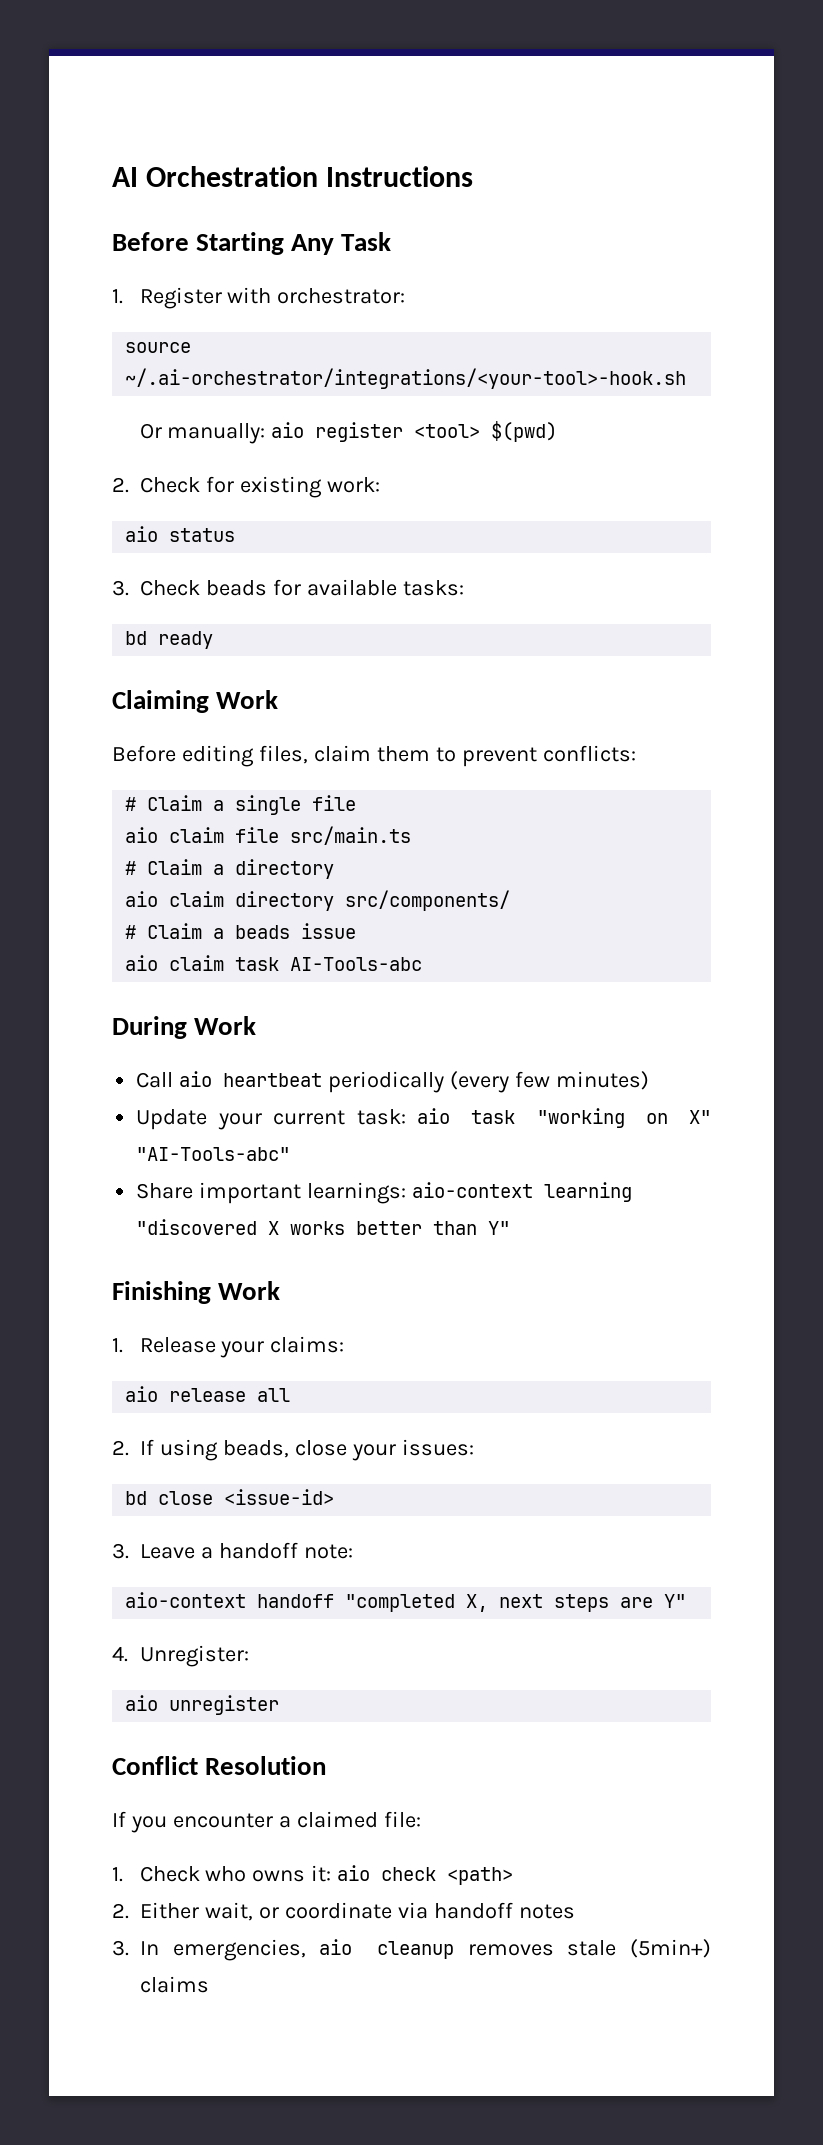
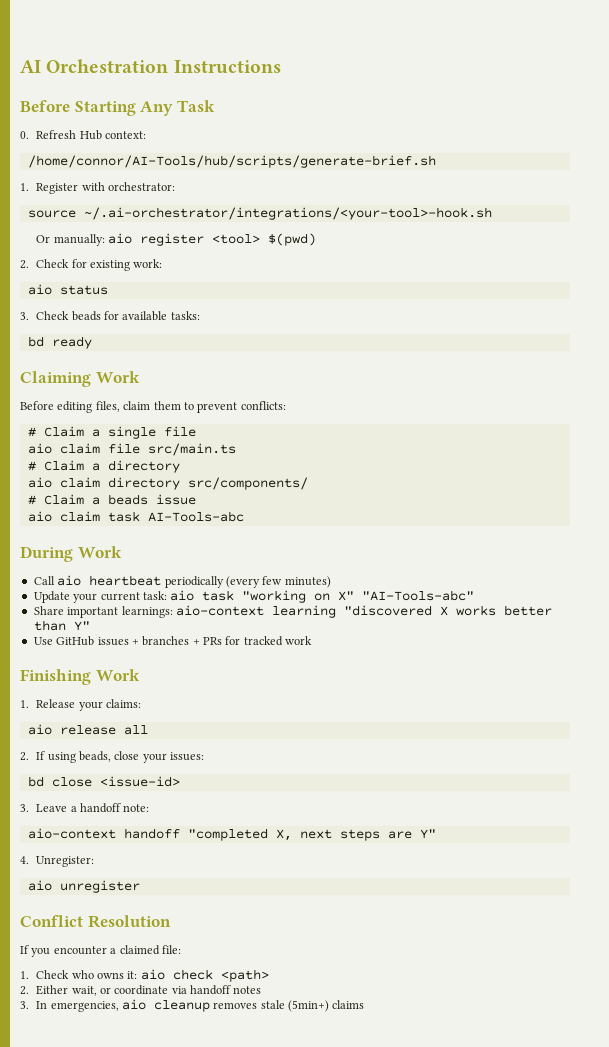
(392, 241) none -> [20,130,146,140] [27,155,436,168] // 0. Refresh Hub context: // /home/connor/AI-Tools/hub/scripts/generate-brief.sh
(511, 1228) none -> [33,636,313,646] // Use GitHub issues + branches + PRs for tracked work

